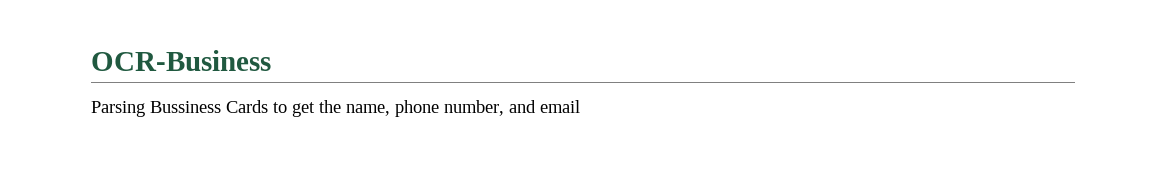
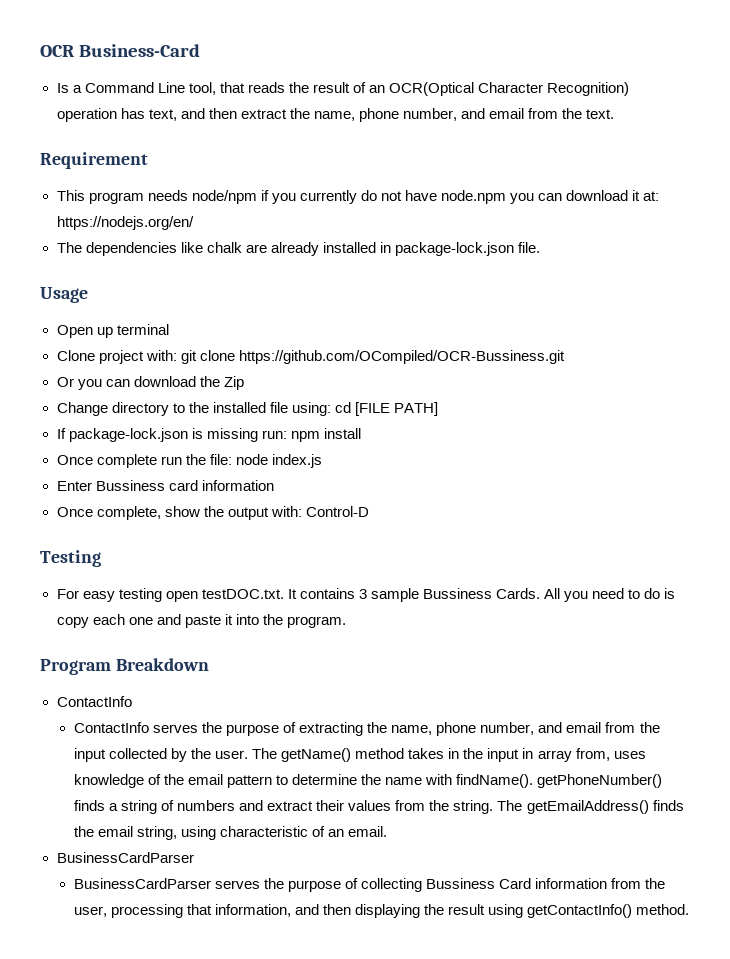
[91,50,271,71] [91,100,580,117] OCR-Business // Parsing Bussiness Cards to get the name, phone number, and email -> [40,44,201,57] [56,82,630,96] [56,108,615,122] [40,152,148,169] [56,190,660,204] [56,216,194,230] [56,242,540,256] [40,287,88,303] [56,324,169,338] [56,350,565,364] [56,376,244,390] [56,402,438,416] [56,428,361,442] [56,454,322,468] [56,480,274,491] [56,506,369,520] [40,550,101,567] [56,588,676,602] [56,614,346,628] [40,658,209,675] [56,696,132,707] [73,722,660,736] [73,748,646,762] [73,774,663,788] [73,800,684,814] [73,826,388,840] [56,852,194,863] [73,878,666,892] [73,904,690,918] OCR Business-Card // Is a Command Line tool, that reads the result of an OCR(Optical Character Recognition) operation has text, and then extract the name, phone number, and email from the text. // Requirement // This program needs node/npm if you currently do not have node.npm you can download it at: https://nodejs.org/en/ // The dependencies like chalk are already installed in package-lock.json file. // Usage // Open up terminal // Clone project with: git clone https://github.com/OCompiled/OCR-Bussiness.git // Or you can download the Zip // Change directory to the installed file using: cd [FILE PATH] // If package-lock.json is missing run: npm install // Once complete run the file: node index.js // Enter Bussiness card information // Once complete, show the output with: Control-D // Testing // For easy testing open testDOC.txt. It contains 3 sample Bussiness Cards. All you need to do is copy each one and paste it into the program. // Program Breakdown // ContactInfo // ContactInfo serves the purpose of extracting the name, phone number, and email from the input collected by the user. The getName() method takes in the input in array from, uses knowledge of the email pattern to determine the name with findName(). getPhoneNumber() finds a string of numbers and extract their values from the string. The getEmailAddress() finds the email string, using characteristic of an email. // BusinessCardParser // BusinessCardParser serves the purpose of collecting Bussiness Card information from the user, processing that information, and then displaying the result using getContactInfo() method.

